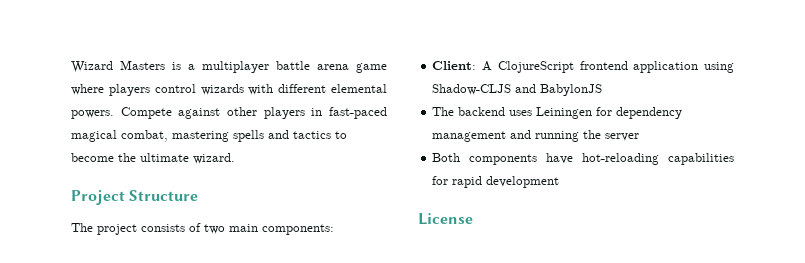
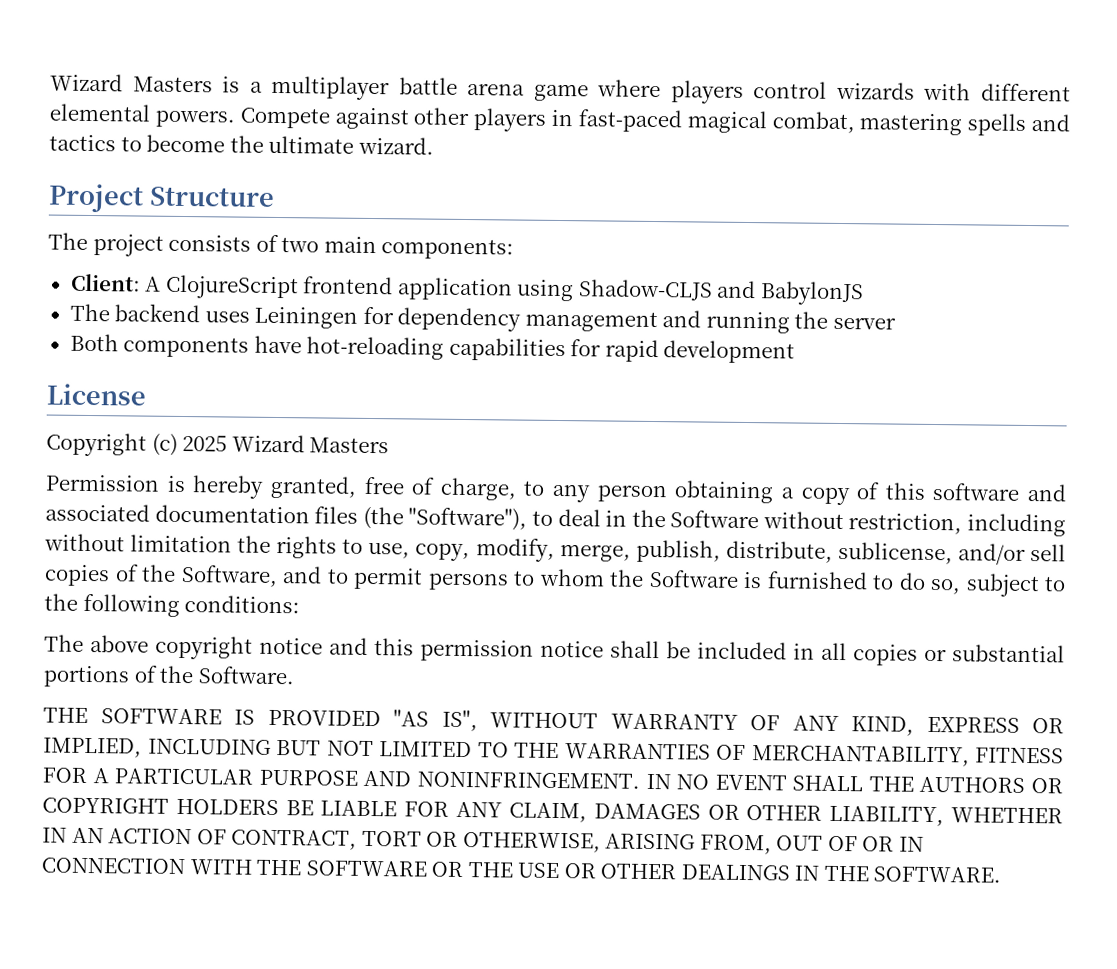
(473, 219) none -> [46,432,390,457] [45,474,1067,506] [45,503,1067,537] [44,533,1067,565] [44,564,1066,598] [44,593,301,617] [44,634,1065,666] [43,665,295,688] [43,707,1064,736] [43,737,1064,767] [42,767,1064,794] [42,797,1064,827] [42,827,924,855] [41,857,1002,883] // Copyright (c) 2025 Wizard Masters // Permission is hereby granted, free of charge, to any person obtaining a copy of this software and associated documentation files (the "Software"), to deal in the Software without restriction, including without limitation the rights to use, copy, modify, merge, publish, distribute, sublicense, and/or sell copies of the Software, and to permit persons to whom the Software is furnished to do so, subject to the following conditions: // The above copyright notice and this permission notice shall be included in all copies or substantial portions of the Software. // THE SOFTWARE IS PROVIDED "AS IS", WITHOUT WARRANTY OF ANY KIND, EXPRESS OR IMPLIED, INCLUDING BUT NOT LIMITED TO THE WARRANTIES OF MERCHANTABILITY, FITNESS FOR A PARTICULAR PURPOSE AND NONINFRINGEMENT. IN NO EVENT SHALL THE AUTHORS OR COPYRIGHT HOLDERS BE LIABLE FOR ANY CLAIM, DAMAGES OR OTHER LIABILITY, WHETHER IN AN ACTION OF CONTRACT, TORT OR OTHERWISE, ARISING FROM, OUT OF OR IN CONNECTION WITH THE SOFTWARE OR THE USE OR OTHER DEALINGS IN THE SOFTWARE.

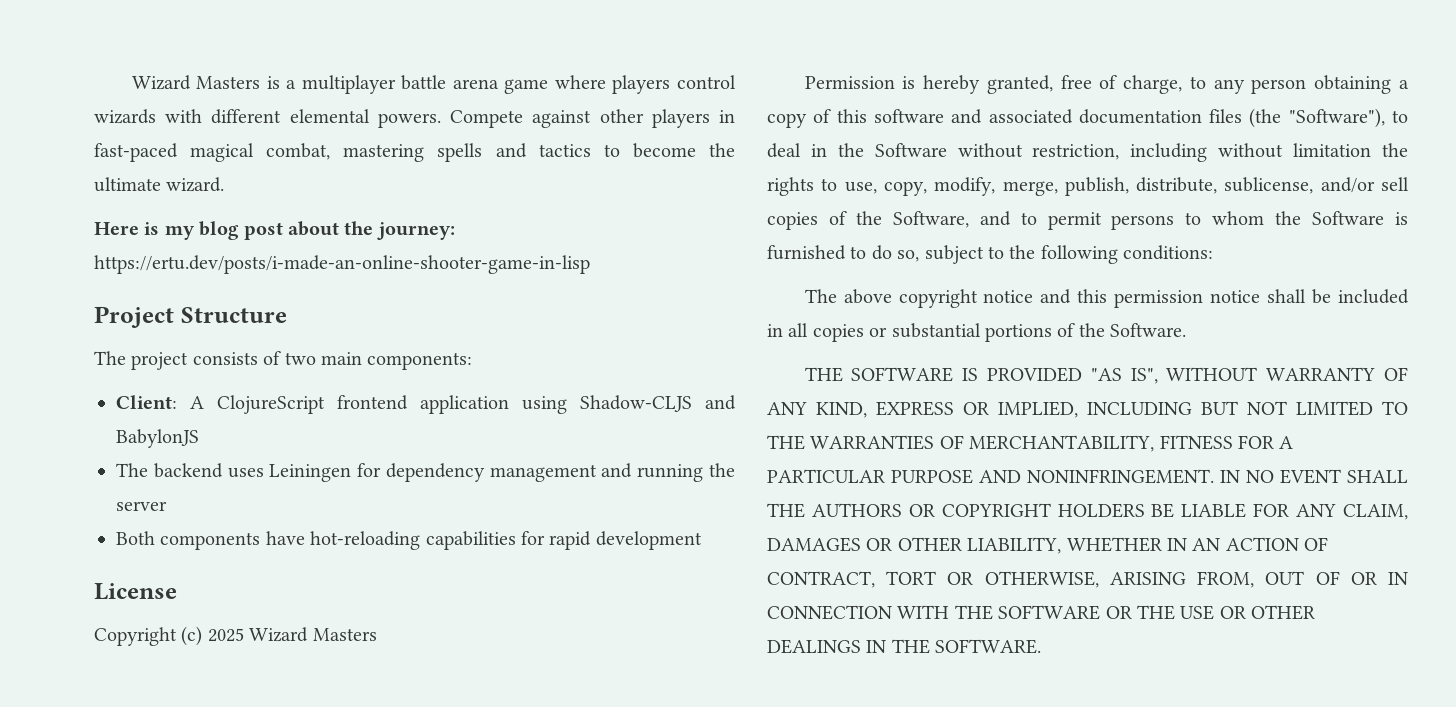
(434, 145) none -> [94,221,455,240] [94,255,590,274] // Here is my blog post about the journey: https://ertu.dev/posts/i-made-an-online-shooter-game-in-lisp

